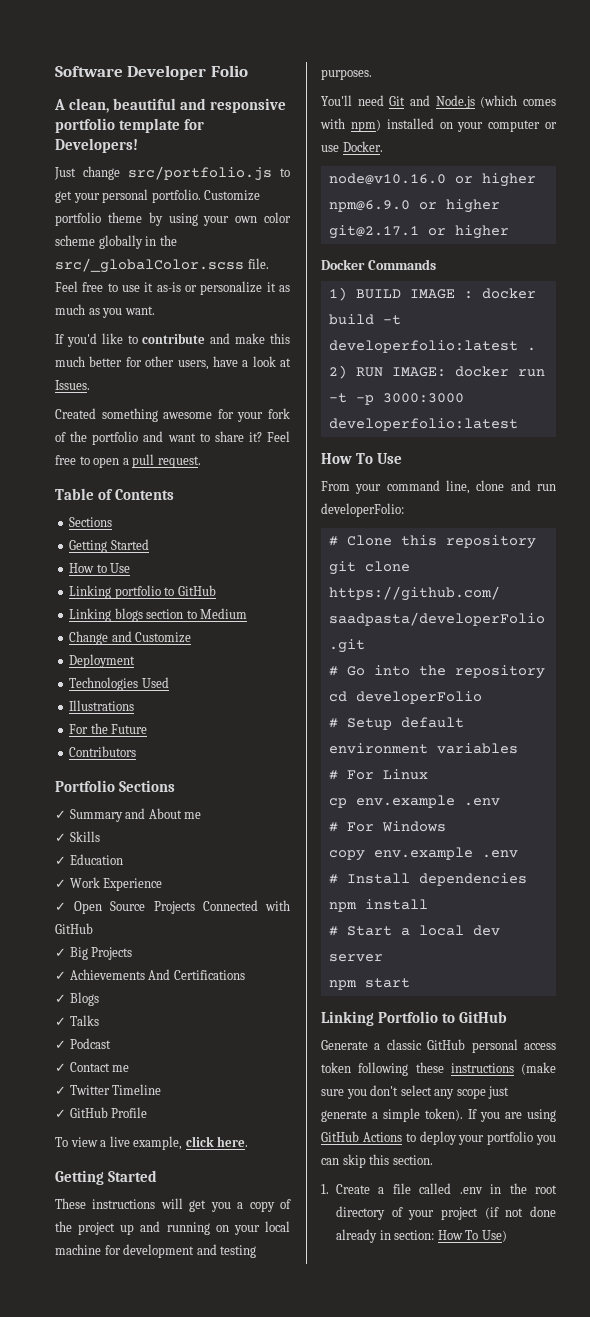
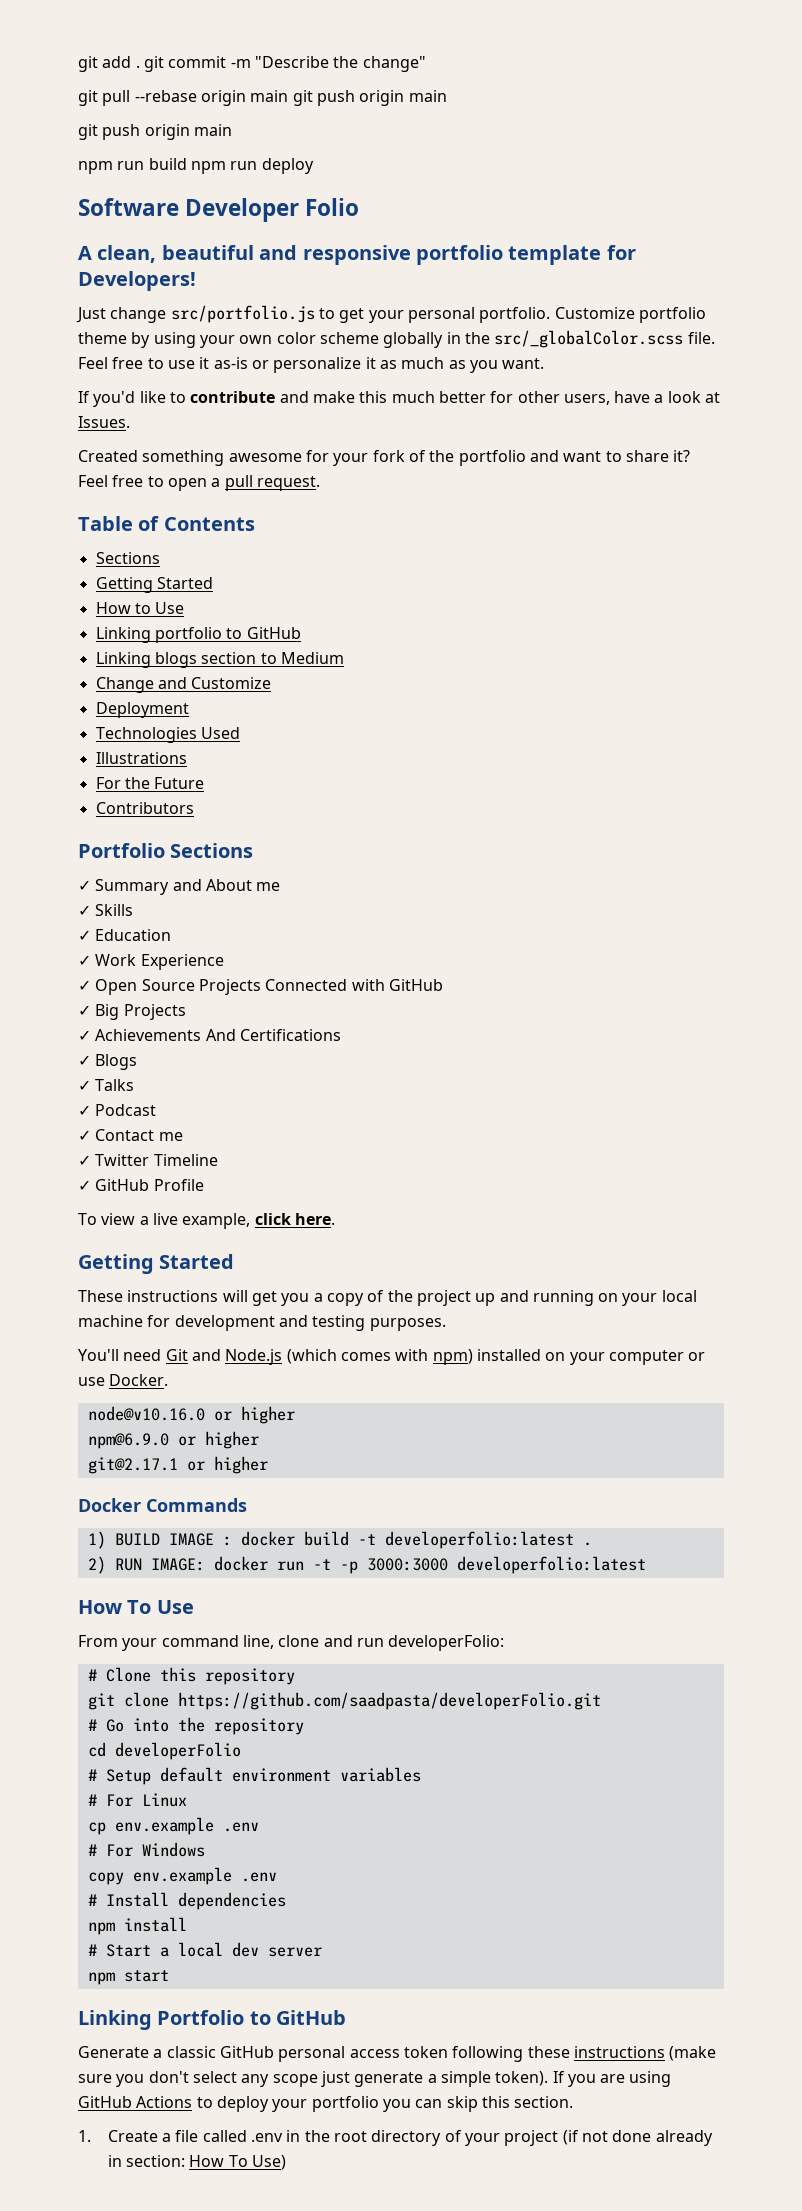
(55, 71) none -> [78,56,426,72] [78,90,447,106] [78,124,232,140] [78,158,314,174] git add . git commit -m "Describe the change" // git pull --rebase origin main git push origin main // git push origin main // npm run build npm run deploy //

